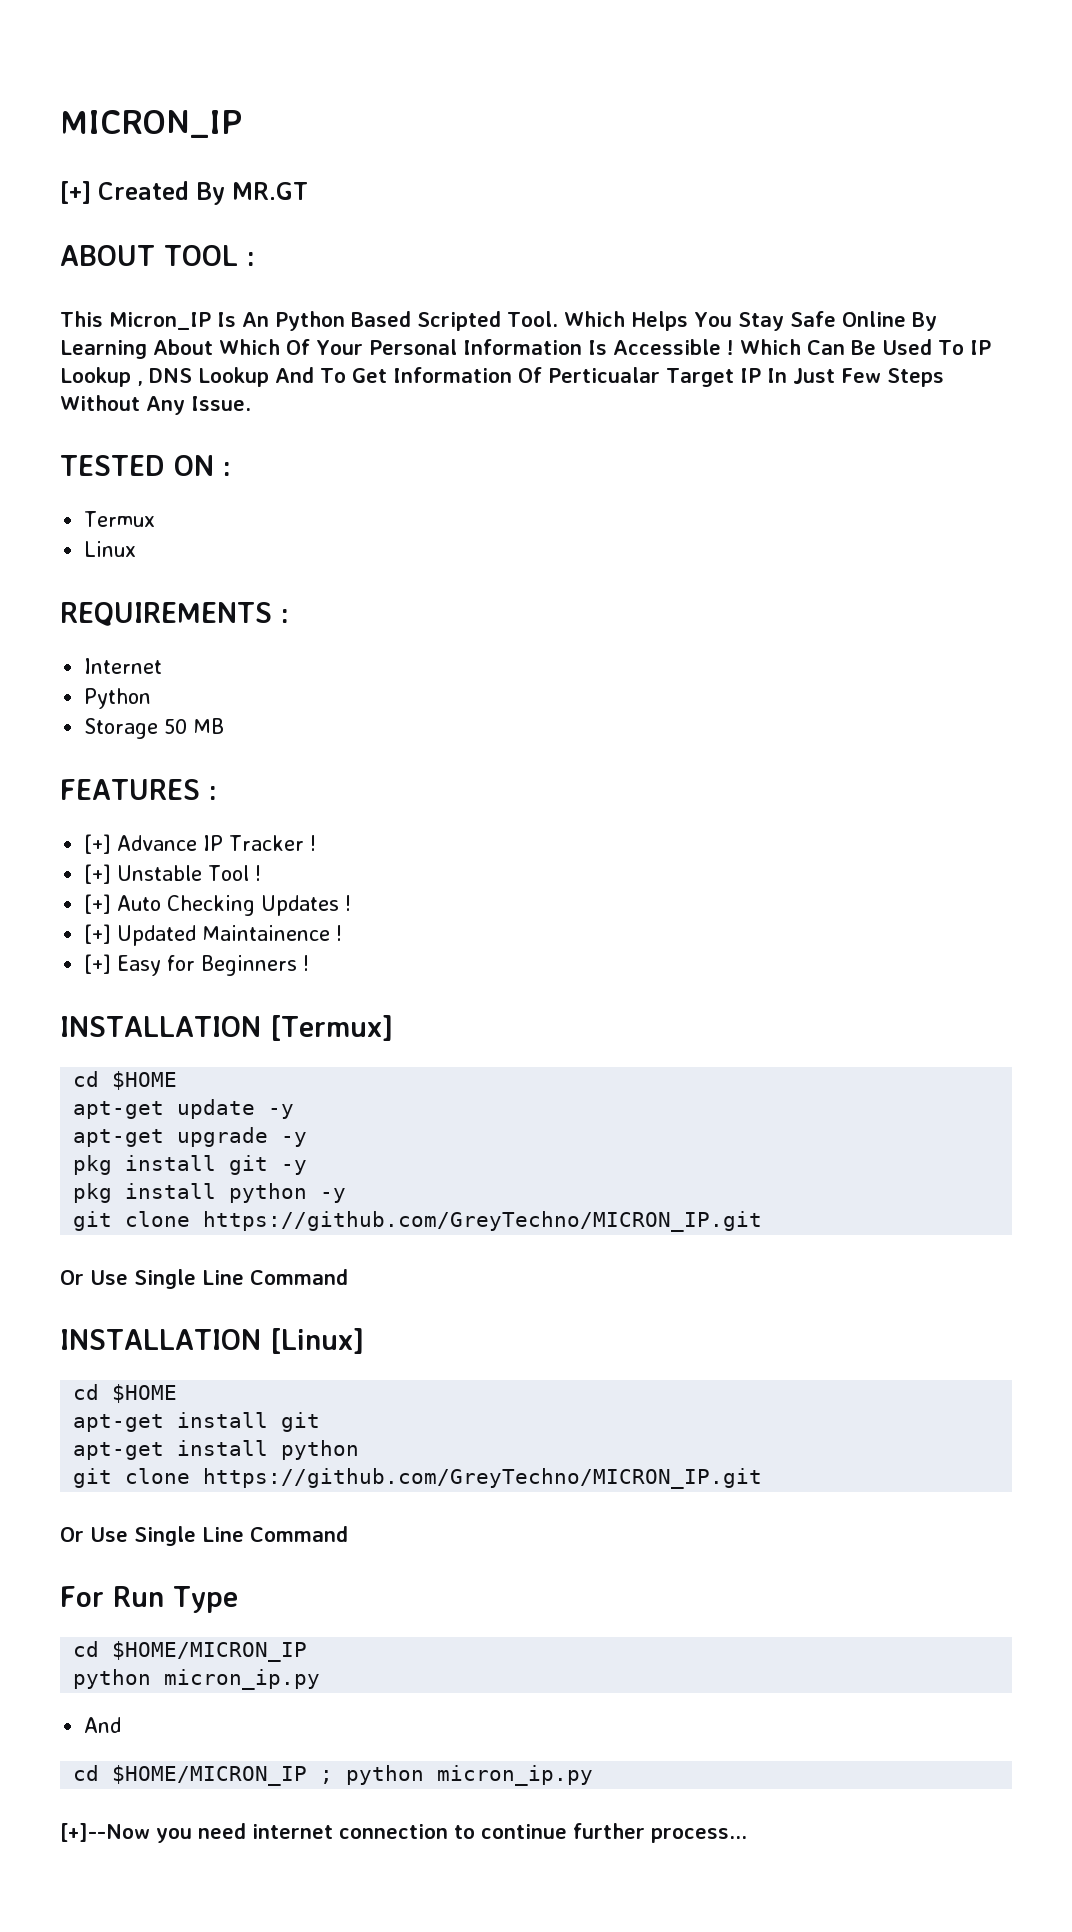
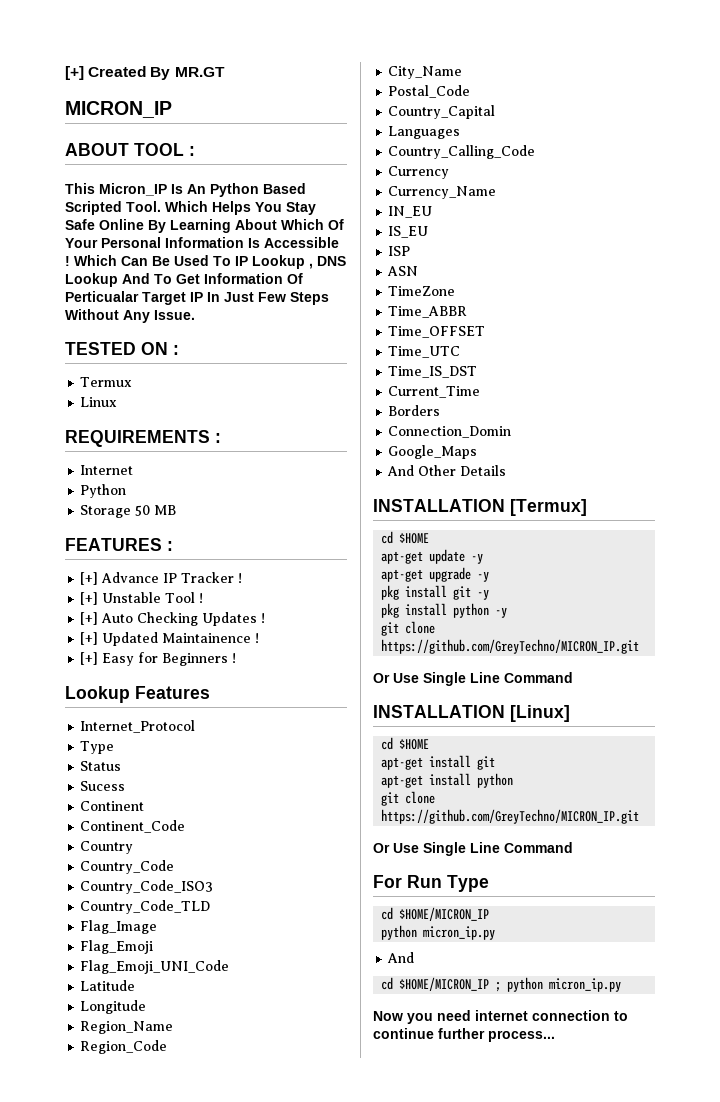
[60,110,242,138] MICRON_IP // -> (65, 73) none
(308, 191) none -> [65,101,172,118] // MICRON_IP
(310, 963) none -> [65,686,210,703] [80,720,196,733] [80,741,115,754] [80,761,122,771] [80,781,126,791] [80,801,145,811] [80,820,186,833] [80,841,134,854] [80,860,175,874] [80,880,214,894] [80,900,211,914] [80,920,158,934] [80,940,154,954] [80,960,230,974] [80,980,136,991] [80,1000,147,1014] [80,1021,174,1034] [80,1040,168,1054] [388,66,463,79] [388,85,471,98] [388,105,496,119] [388,126,461,139] [388,145,536,159] [388,166,450,179] [388,186,497,199] [388,206,433,218] [388,226,429,238] [388,246,411,256] [387,266,419,276] [388,286,456,296] [388,306,468,318] [388,326,486,338] [388,346,461,358] [388,366,478,378] [388,386,481,398] [388,405,441,416] [388,426,512,438] [388,445,478,459] [387,465,507,476] // Lookup Features // Internet_Protocol // Type // Status // Sucess // Continent // Continent_Code // Country // Country_Code // Country_Code_ISO3 // Country_Code_TLD // Flag_Image // Flag_Emoji // Flag_Emoji_UNI_Code // Latitude // Longitude // Region_Name // Region_Code // City_Name // Postal_Code // Country_Capital // Languages // Country_Calling_Code // Currency // Currency_Name // IN_EU // IS_EU // ISP // ASN // TimeZone // Time_ABBR // Time_OFFSET // Time_UTC // Time_IS_DST // Current_Time // Borders // Connection_Domin // Google_Maps // And Other Details
[60,1823,150,1842] [+]--Now -> [373,1011,403,1021] Now

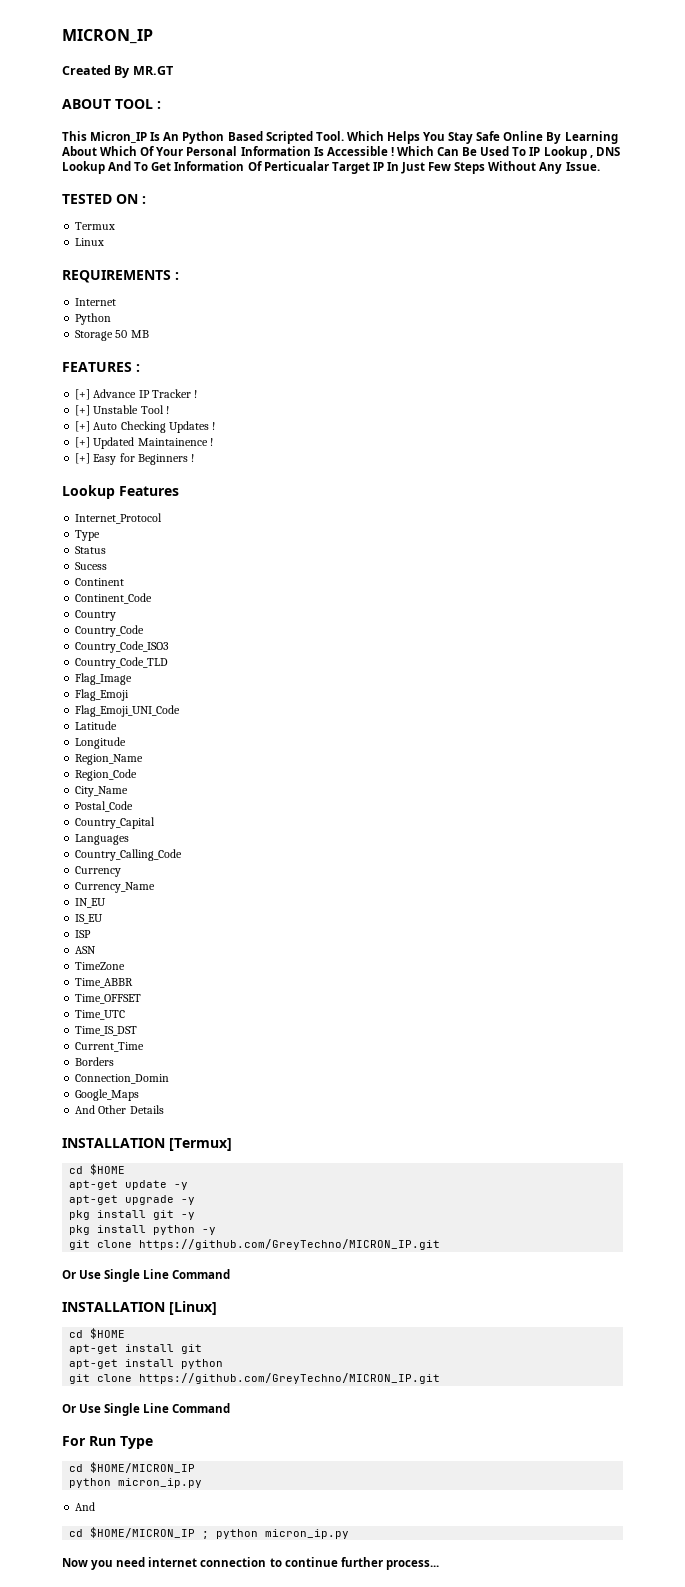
[65,66,84,80] [+] -> [62,29,153,44] MICRON_IP //
[65,101,172,118] // MICRON_IP -> (173, 70) none

